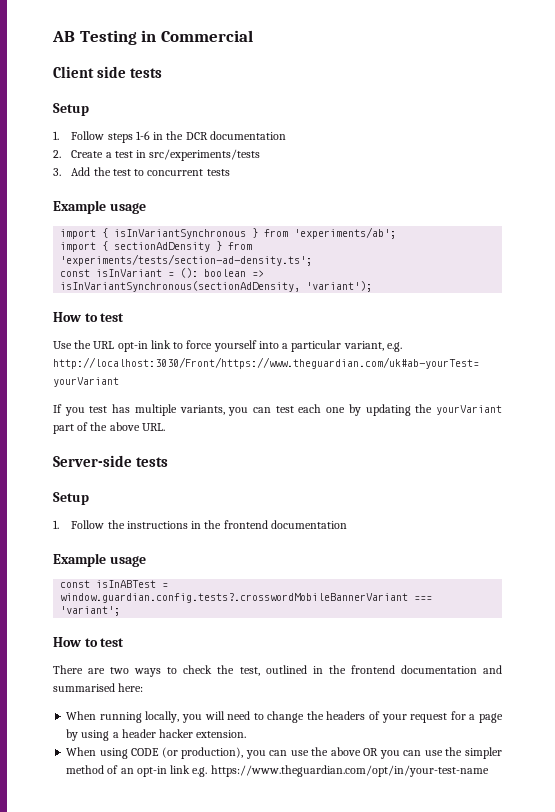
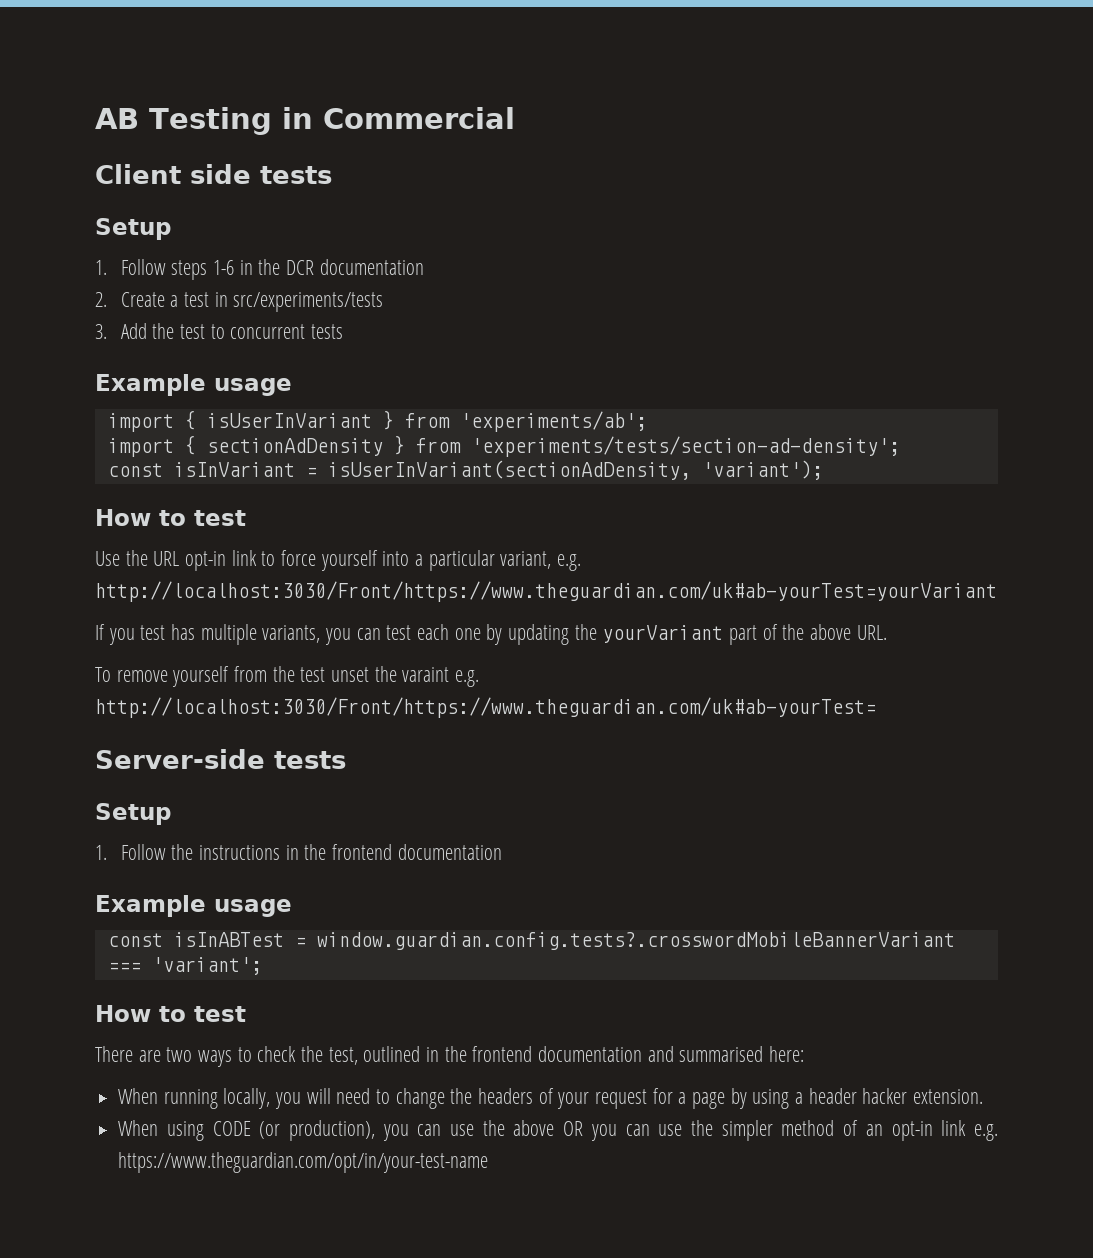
[114,229,247,239] isInVariantSynchronous -> [206,413,372,428] isUserInVariant
[60,254,313,266] 'experiments/tests/section-ad-density.ts'; -> [470,436,900,457] 'experiments/tests/section-ad-density';
[180,268,265,278] [60,281,301,292] (): boolean => isInVariantSynchronous(sectionAdDensity, -> [327,460,691,480] isUserInVariant(sectionAdDensity,
(165, 427) none -> [95,666,480,687] [95,697,876,718] // To remove yourself from the test unset the varaint e.g. http://localhost:3030/Front/https://www.theguardian.com/uk#ab-yourTest=

